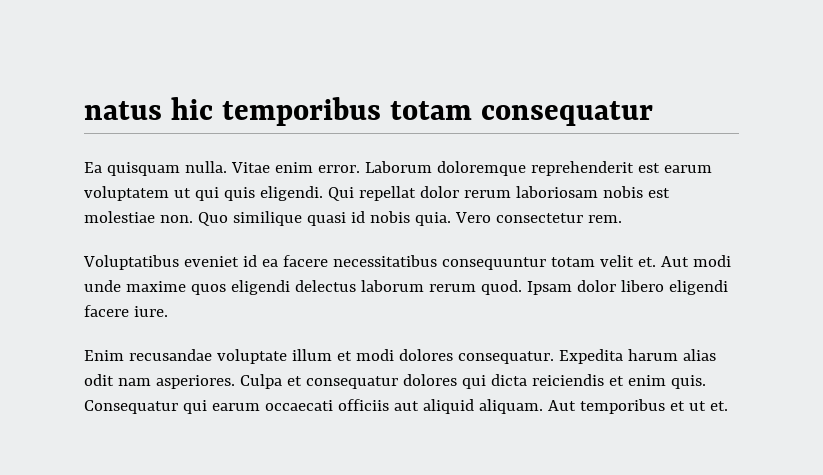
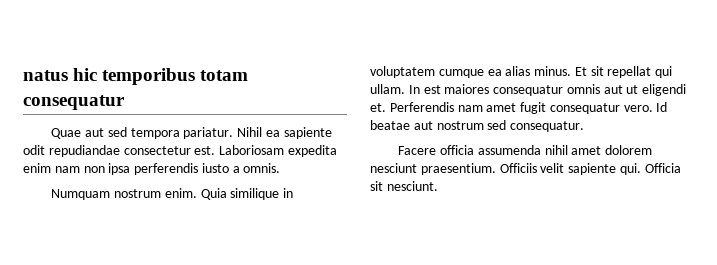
[84,161,712,176] [84,186,670,201] [84,211,622,226] [83,255,731,270] [84,280,728,295] [84,305,168,317] [84,349,716,364] [84,374,706,389] [84,399,728,414] Ea quisquam nulla. Vitae enim error. Laborum doloremque reprehenderit est earum voluptatem ut qui quis eligendi. Qui repellat dolor rerum laboriosam nobis est molestiae non. Quo similique quasi id nobis quia. Vero consectetur rem. // Voluptatibus eveniet id ea facere necessitatibus consequuntur totam velit et. Aut modi unde maxime quos eligendi delectus laborum rerum quod. Ipsam dolor libero eligendi facere iure. // Enim recusandae voluptate illum et modi dolores consequatur. Expedita harum alias odit nam asperiores. Culpa et consequatur dolores qui dicta reiciendis et enim quis. Consequatur qui earum occaecati officiis aut aliquid aliquam. Aut temporibus et ut et. -> [51,127,332,139] [23,145,337,157] [23,163,281,175] [51,188,294,200] [370,66,673,78] [370,84,687,96] [370,102,668,114] [370,120,585,132] [398,145,653,155] [370,163,681,175] [370,181,438,191] Quae aut sed tempora pariatur. Nihil ea sapiente odit repudiandae consectetur est. Laboriosam expedita enim nam non ipsa perferendis iusto a omnis. // Numquam nostrum enim. Quia similique in voluptatem cumque ea alias minus. Et sit repellat qui ullam. In est maiores consequatur omnis aut ut eligendi et. Perferendis nam amet fugit consequatur vero. Id beatae aut nostrum sed consequatur. // Facere officia assumenda nihil amet dolorem nesciunt praesentium. Officiis velit sapiente qui. Officia sit nesciunt.

